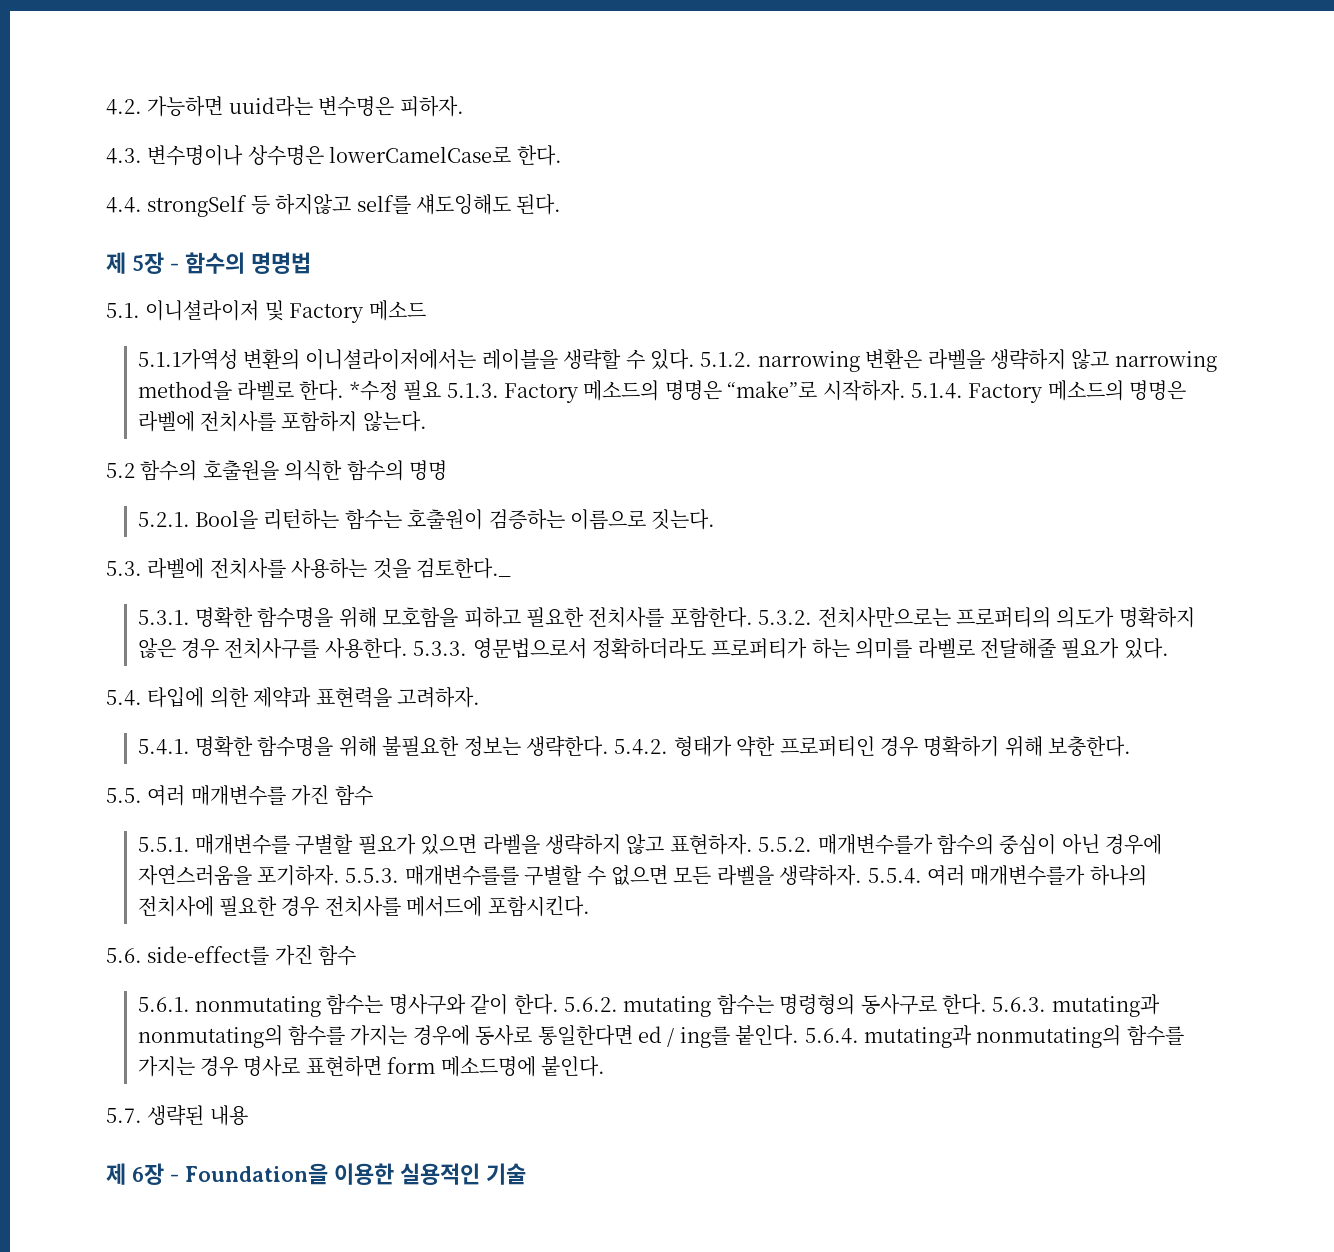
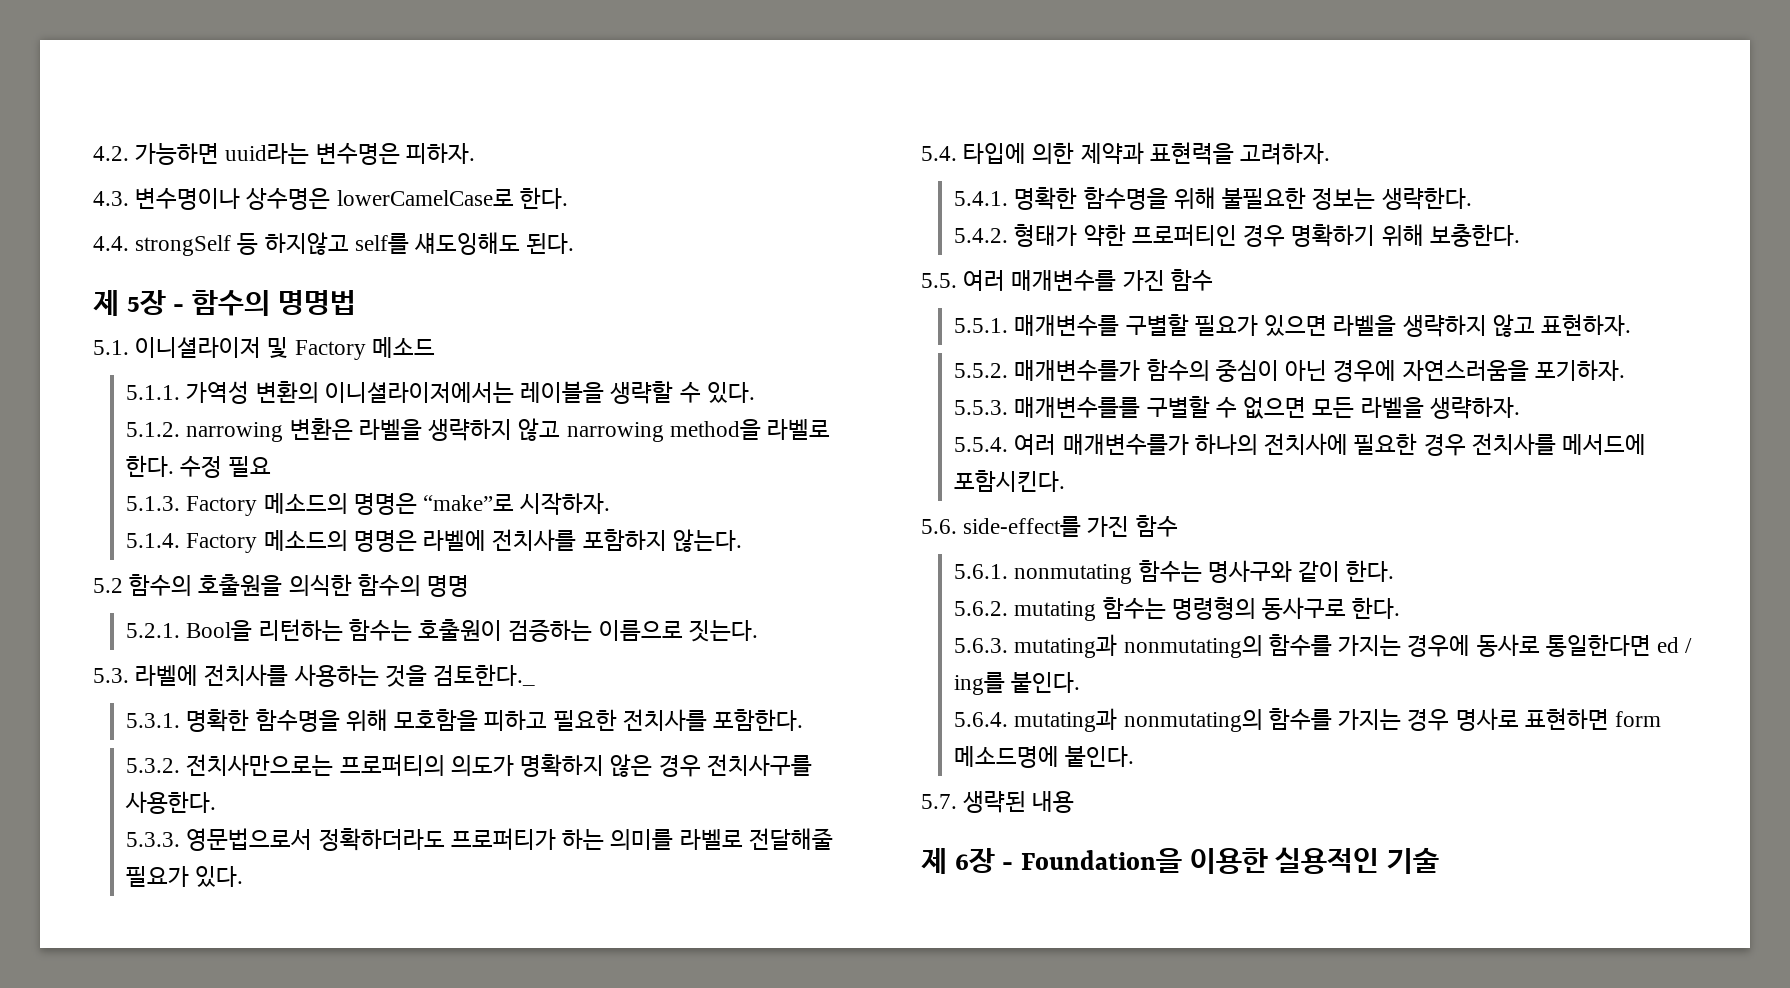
[137,349,238,370] 5.1.1가역성 -> [126,381,250,404] 5.1.1. 가역성
(696, 359) none -> (755, 392) //
[349,380,398,401] *수정 -> [180,456,223,478] 수정
(442, 390) none -> (271, 466) //
(906, 390) none -> (611, 503) //
(753, 617) none -> (803, 720) //
(408, 648) none -> (217, 802) //
(610, 746) none -> (1472, 198) //
(753, 844) none -> (1631, 325) //
(341, 875) none -> (1625, 370) //
(863, 875) none -> (1520, 408) //
(559, 1004) none -> (1395, 571) //
(988, 1004) none -> (1401, 608) //
(800, 1035) none -> (1081, 682) //

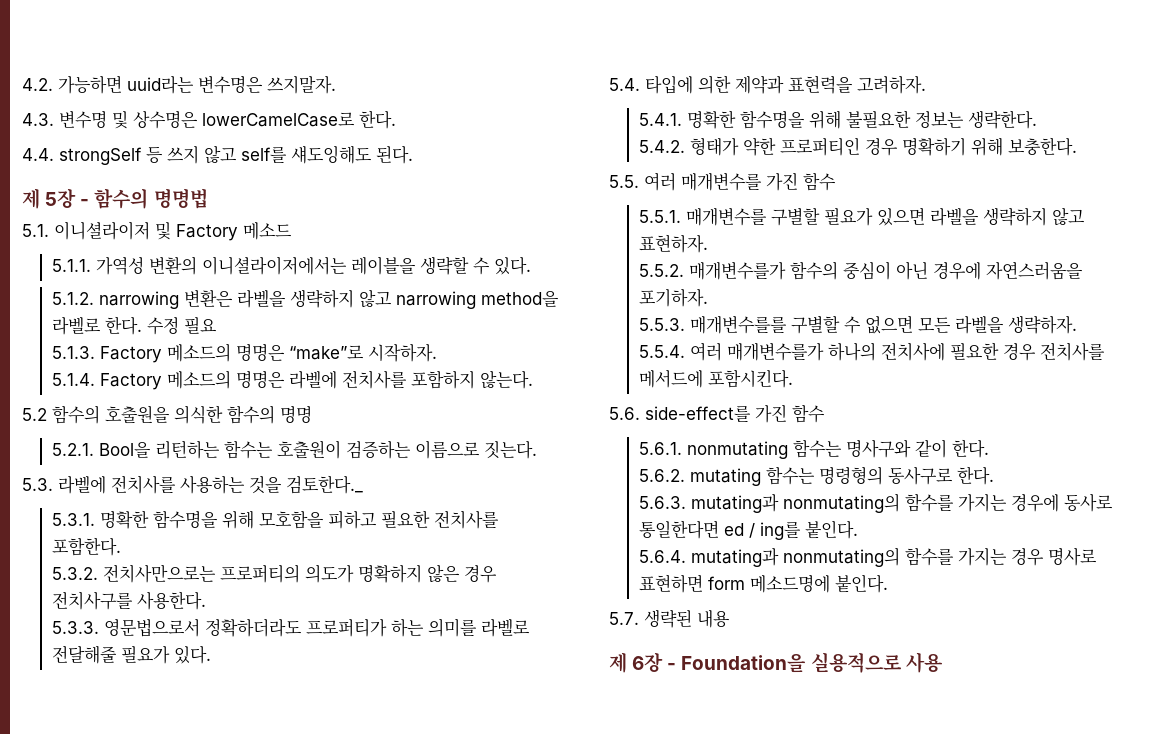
[405,143,475,164] 피하자. -> [267,76,336,94] 쓰지말자.
[135,188,241,210] 변수명이나 -> [59,110,128,129] 변수명 및
[264,232,349,255] 하지않고 -> [167,145,237,164] 쓰지 않고
[1189,847,1440,874] 이용한 실용적인 기술 -> [810,652,943,673] 실용적으로 사용

